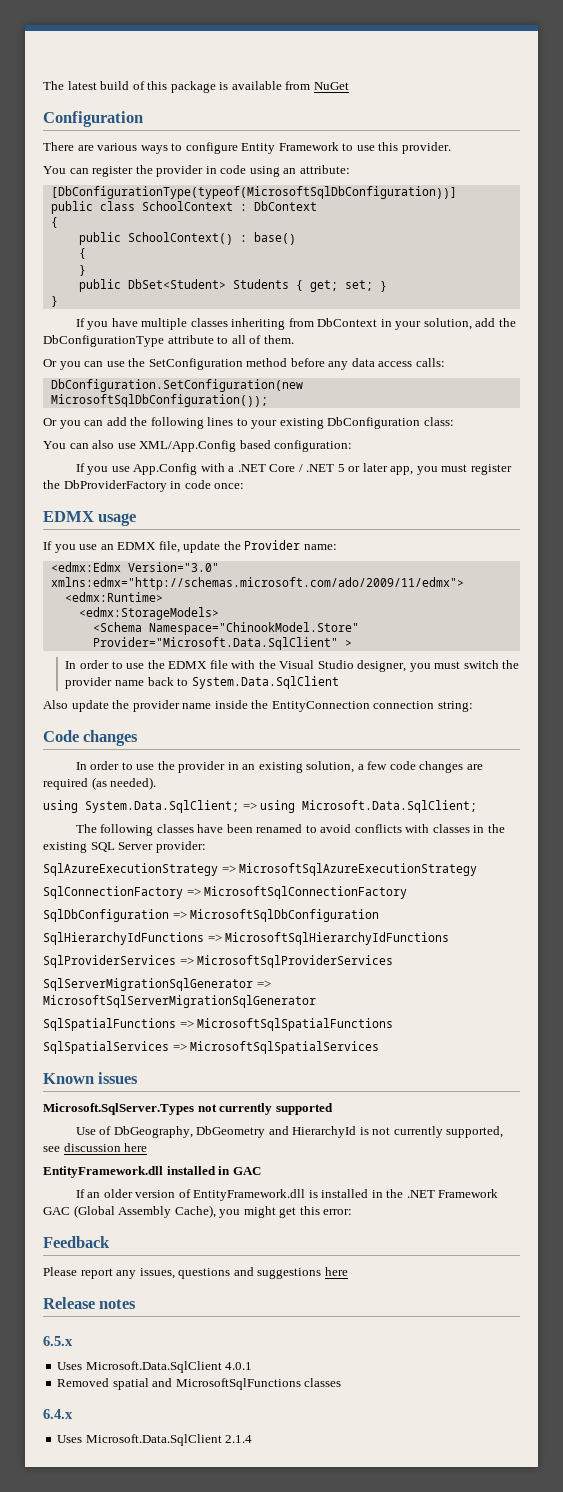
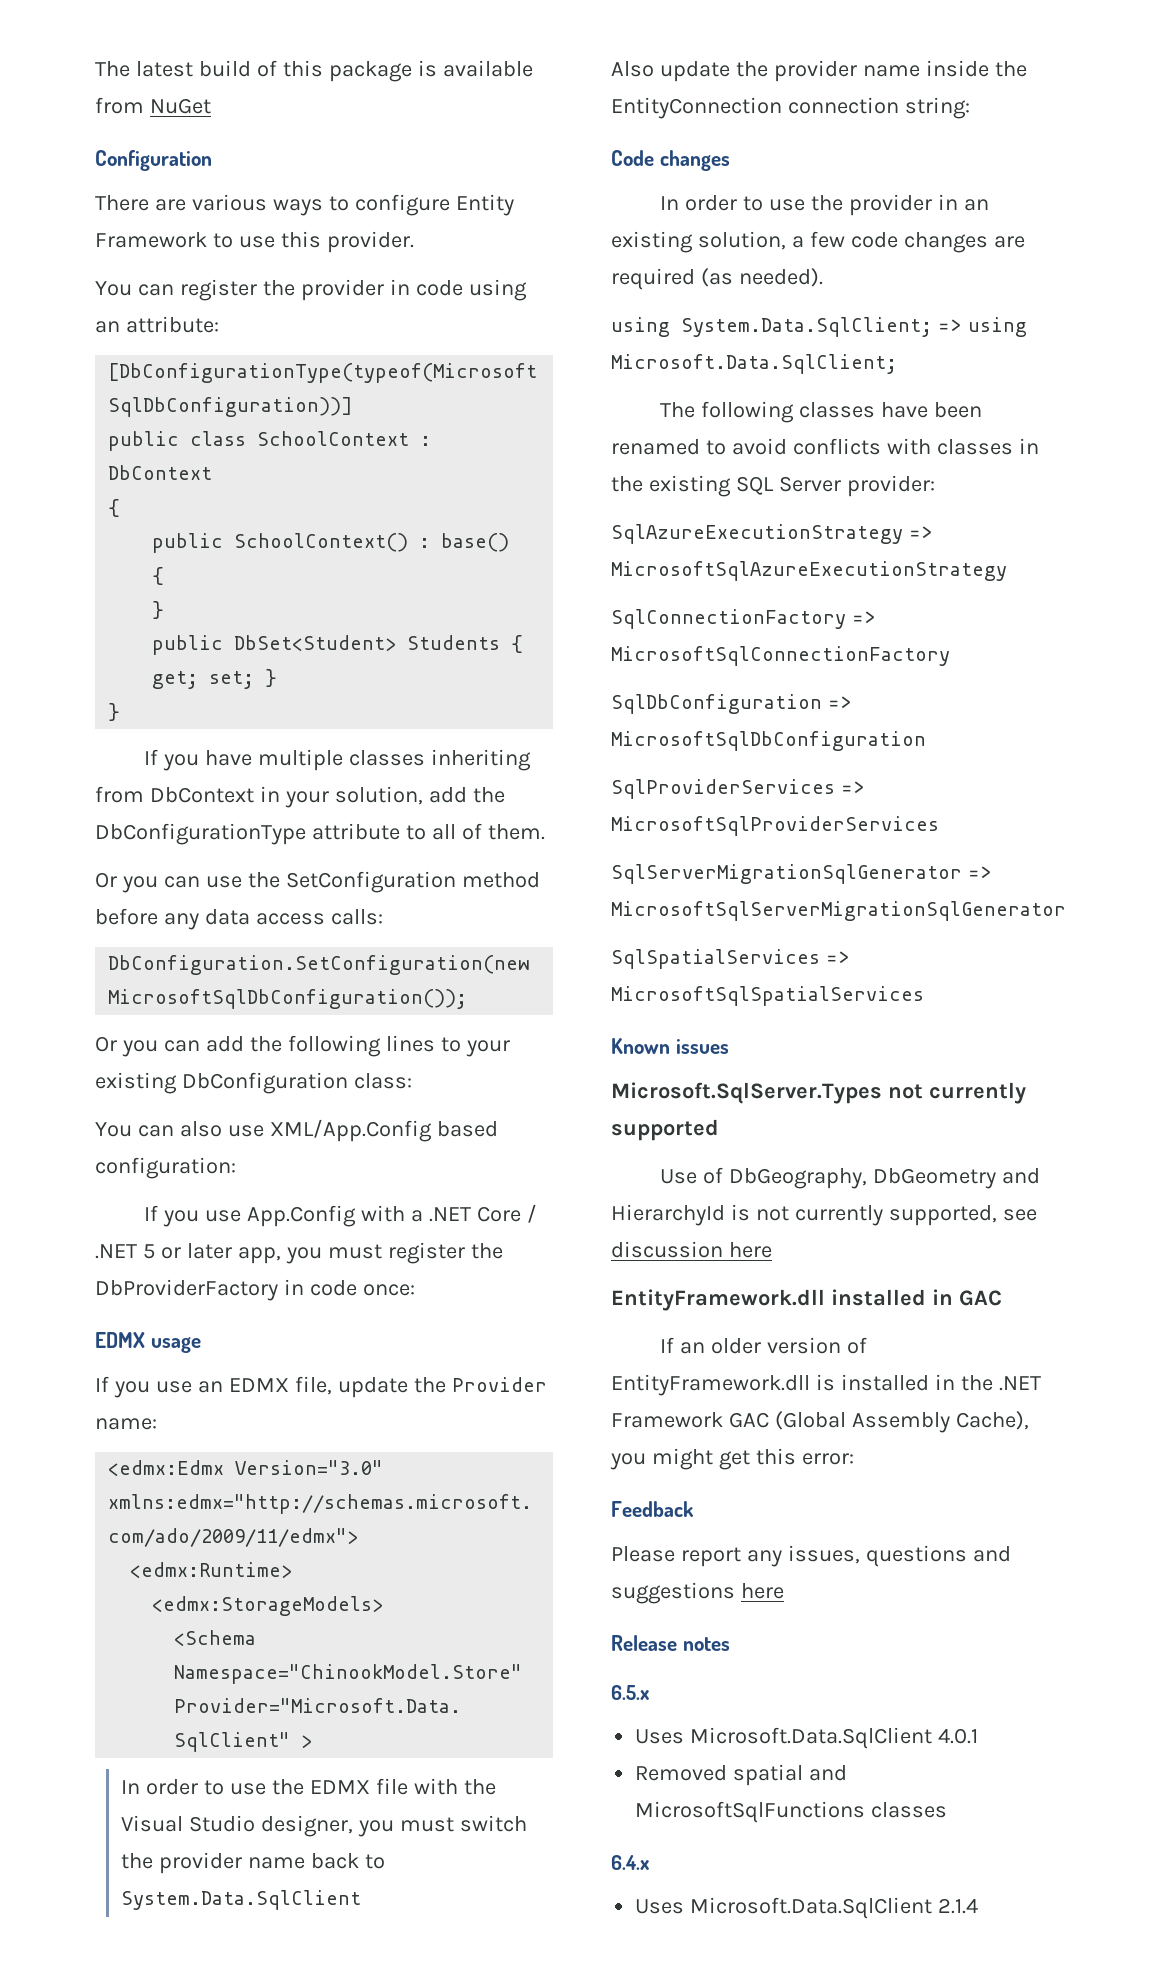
[43,932,450,945] // SqlHierarchyIdFunctions => MicrosoftSqlHierarchyIdFunctions -> (926, 741) none
[43,1018,394,1031] // SqlSpatialFunctions => MicrosoftSqlSpatialFunctions -> (1066, 911) none

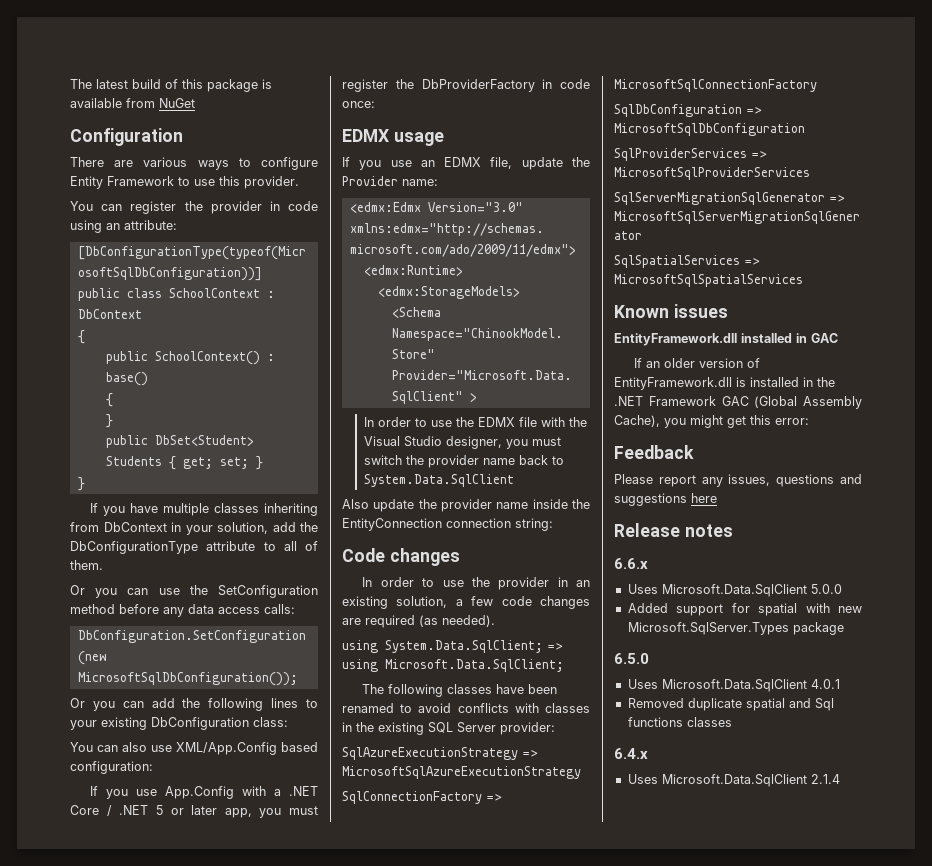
[611,1082,1026,1104] [611,1119,719,1141] [660,1167,1040,1189] [611,1204,1037,1226] [611,1241,772,1258] // Microsoft.SqlServer.Types not currently supported // Use of DbGeography, DbGeometry and HierarchyId is not currently supported, see discussion here -> (728, 311) none
[611,1685,649,1700] 6.5.x -> [614,558,648,569] [627,584,842,597] [627,603,862,616] [627,622,844,635] [614,653,649,664] 6.6.x // Uses Microsoft.Data.SqlClient 5.0.0 // Added support for spatial with new Microsoft.SqlServer.Types package // 6.5.0
(728, 1773) none -> [687,698,742,711] duplicate
[635,1801,866,1823] MicrosoftSqlFunctions -> [814,698,834,711] [627,717,683,727] Sql functions

